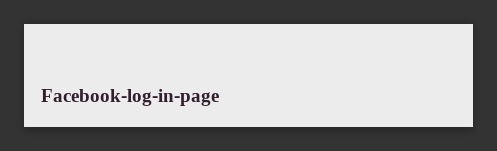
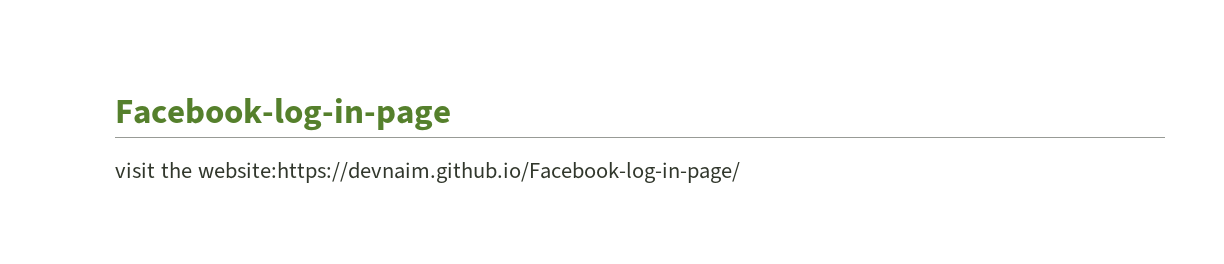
(219, 97) none -> [115,162,741,183] // visit the website:https://devnaim.github.io/Facebook-log-in-page/

